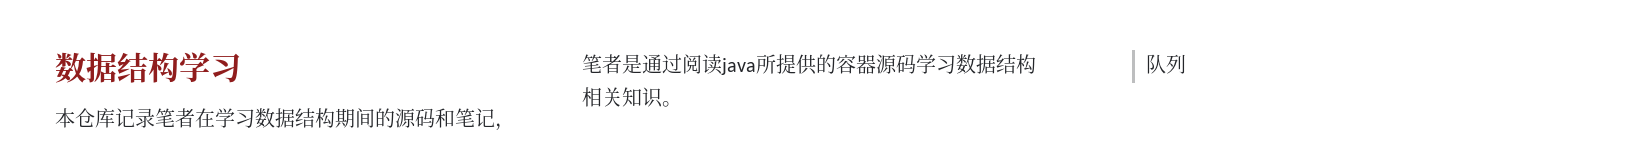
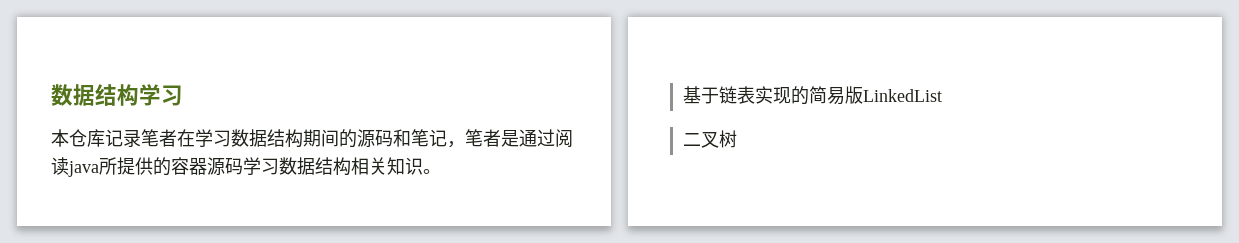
[1145,54,1186,74] 队列 -> [682,86,942,105] [682,130,737,148] 基于链表实现的简易版LinkedList // 二叉树

